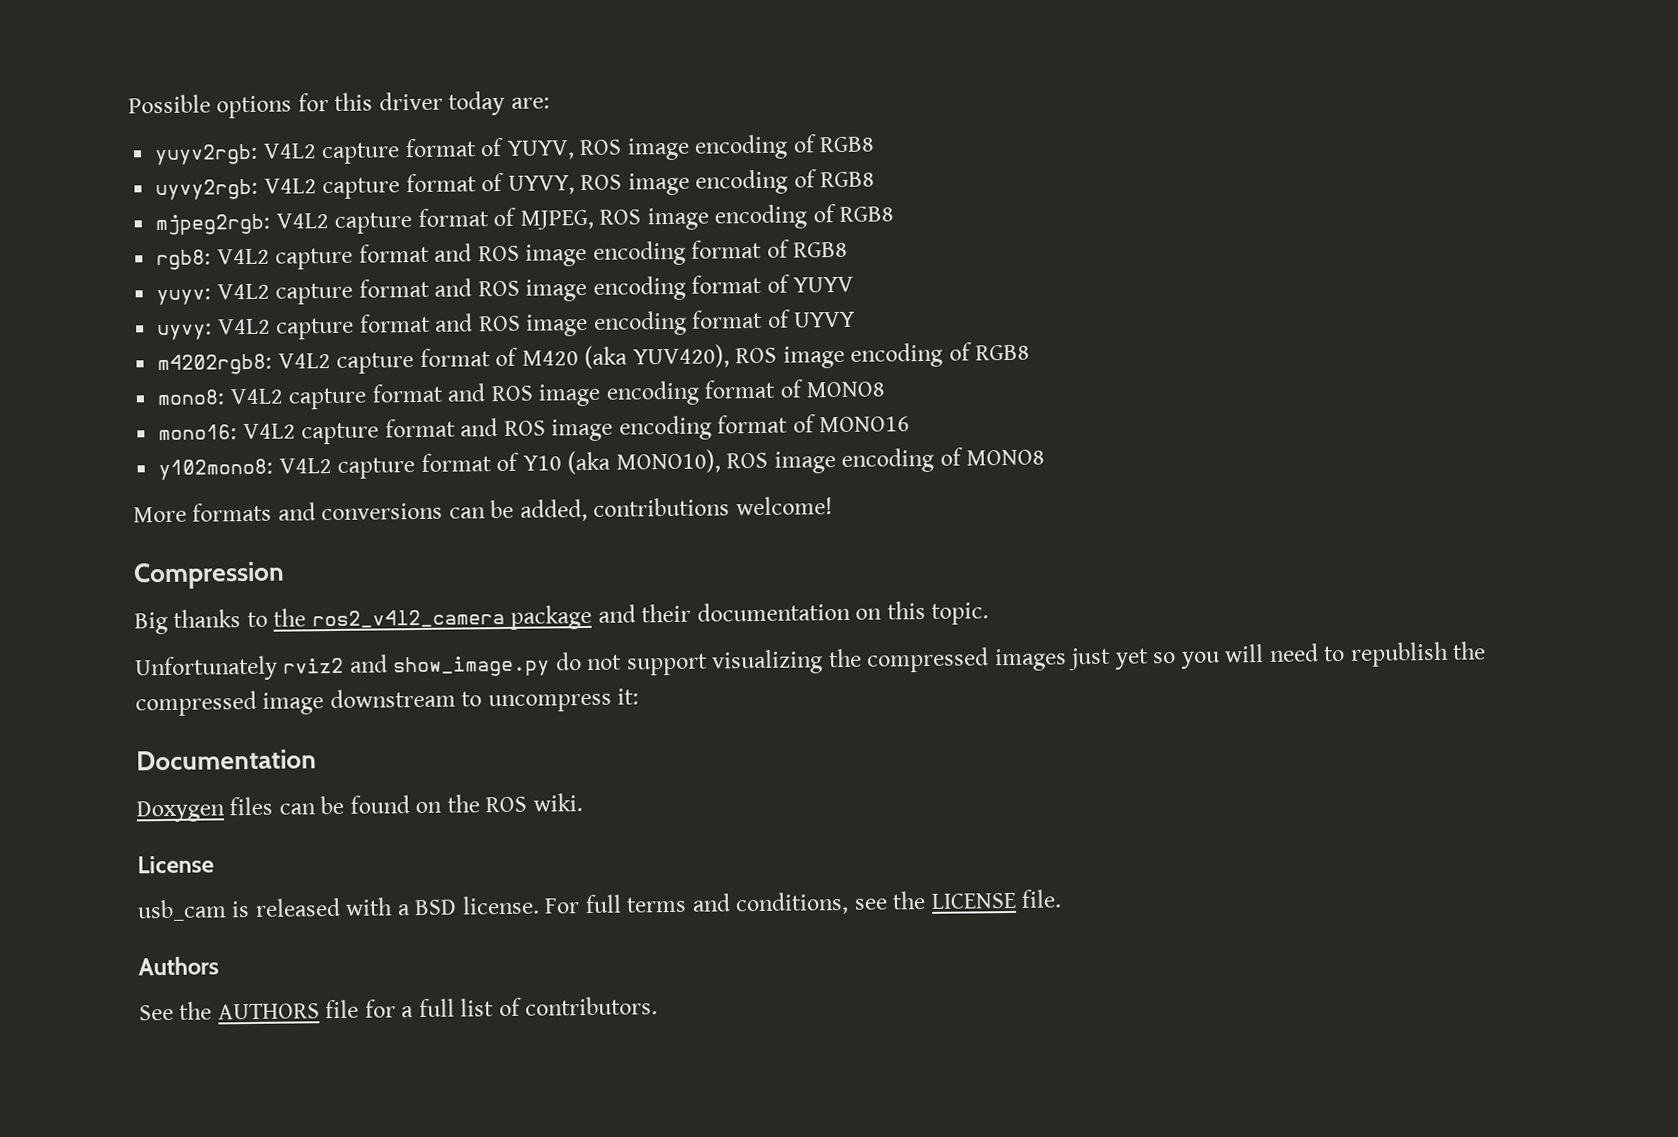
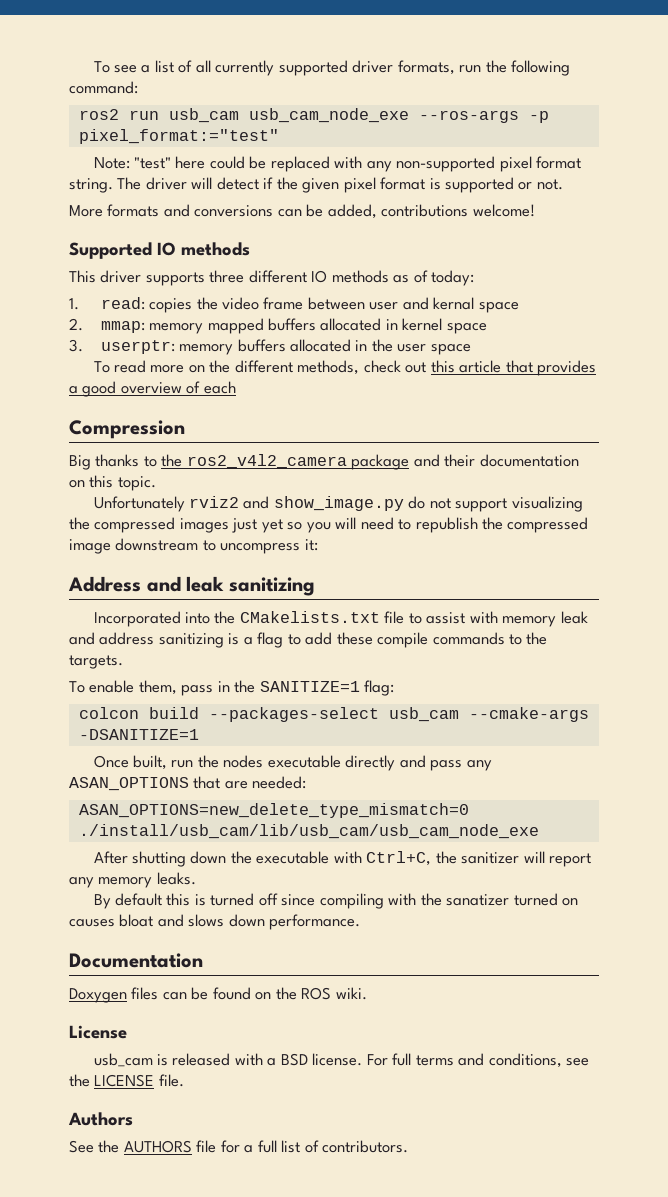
[128,90,550,119] [154,134,876,166] [155,169,876,201] [155,204,895,236] [156,239,849,271] [156,274,855,306] [157,309,856,341] [157,342,1031,376] [157,379,886,410] [158,414,911,445] [158,447,1046,481] Possible options for this driver today are: // yuyv2rgb: V4L2 capture format of YUYV, ROS image encoding of RGB8 // uyvy2rgb: V4L2 capture format of UYVY, ROS image encoding of RGB8 // mjpeg2rgb: V4L2 capture format of MJPEG, ROS image encoding of RGB8 // rgb8: V4L2 capture format and ROS image encoding format of RGB8 // yuyv: V4L2 capture format and ROS image encoding format of YUYV // uyvy: V4L2 capture format and ROS image encoding format of UYVY // m4202rgb8: V4L2 capture format of M420 (aka YUV420), ROS image encoding of RGB8 // mono8: V4L2 capture format and ROS image encoding format of MONO8 // mono16: V4L2 capture format and ROS image encoding format of MONO16 // y102mono8: V4L2 capture format of Y10 (aka MONO10), ROS image encoding of MONO8 -> [93,60,570,76] [69,81,138,94] [78,108,549,123] [78,129,279,144] [93,156,582,172] [69,177,563,193] To see a list of all currently supported driver formats, run the following command: // ros2 run usb_cam usb_cam_node_exe --ros-args -p pixel_format:="test" // Note: "test" here could be replaced with any non-supported pixel format string. The driver will detect if the given pixel format is supported or not.
(833, 506) none -> [69,242,250,259] [69,270,475,286] [69,297,519,313] [69,318,487,334] [69,339,471,355] [93,360,596,376] [69,381,236,397] // Supported IO methods // This driver supports three different IO methods as of today: // 1. read: copies the video frame between user and kernal space // 2. mmap: memory mapped buffers allocated in kernel space // 3. userptr: memory buffers allocated in the user space // To read more on the different methods, check out this article that provides a good overview of each
(640, 696) none -> [68,576,315,596] [93,611,588,627] [69,632,548,648] [69,655,123,669] [69,680,395,696] [78,707,589,722] [78,729,199,740] [93,755,492,771] [69,776,307,791] [78,803,469,818] [78,824,539,839] [93,851,592,867] [69,872,196,888] [93,893,578,909] [69,914,361,930] // Address and leak sanitizing // Incorporated into the CMakelists.txt file to assist with memory leak and address sanitizing is a flag to add these compile commands to the targets. // To enable them, pass in the SANITIZE=1 flag: // colcon build --packages-select usb_cam --cmake-args -DSANITIZE=1 // Once built, run the nodes executable directly and pass any ASAN_OPTIONS that are needed: // ASAN_OPTIONS=new_delete_type_mismatch=0 ./install/usb_cam/lib/usb_cam/usb_cam_node_exe // After shutting down the executable with Ctrl+C, the sanitizer will report any memory leaks. // By default this is turned off since compiling with the sanatizer turned on causes bloat and slows down performance.

